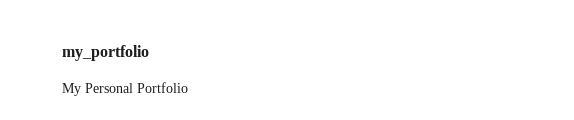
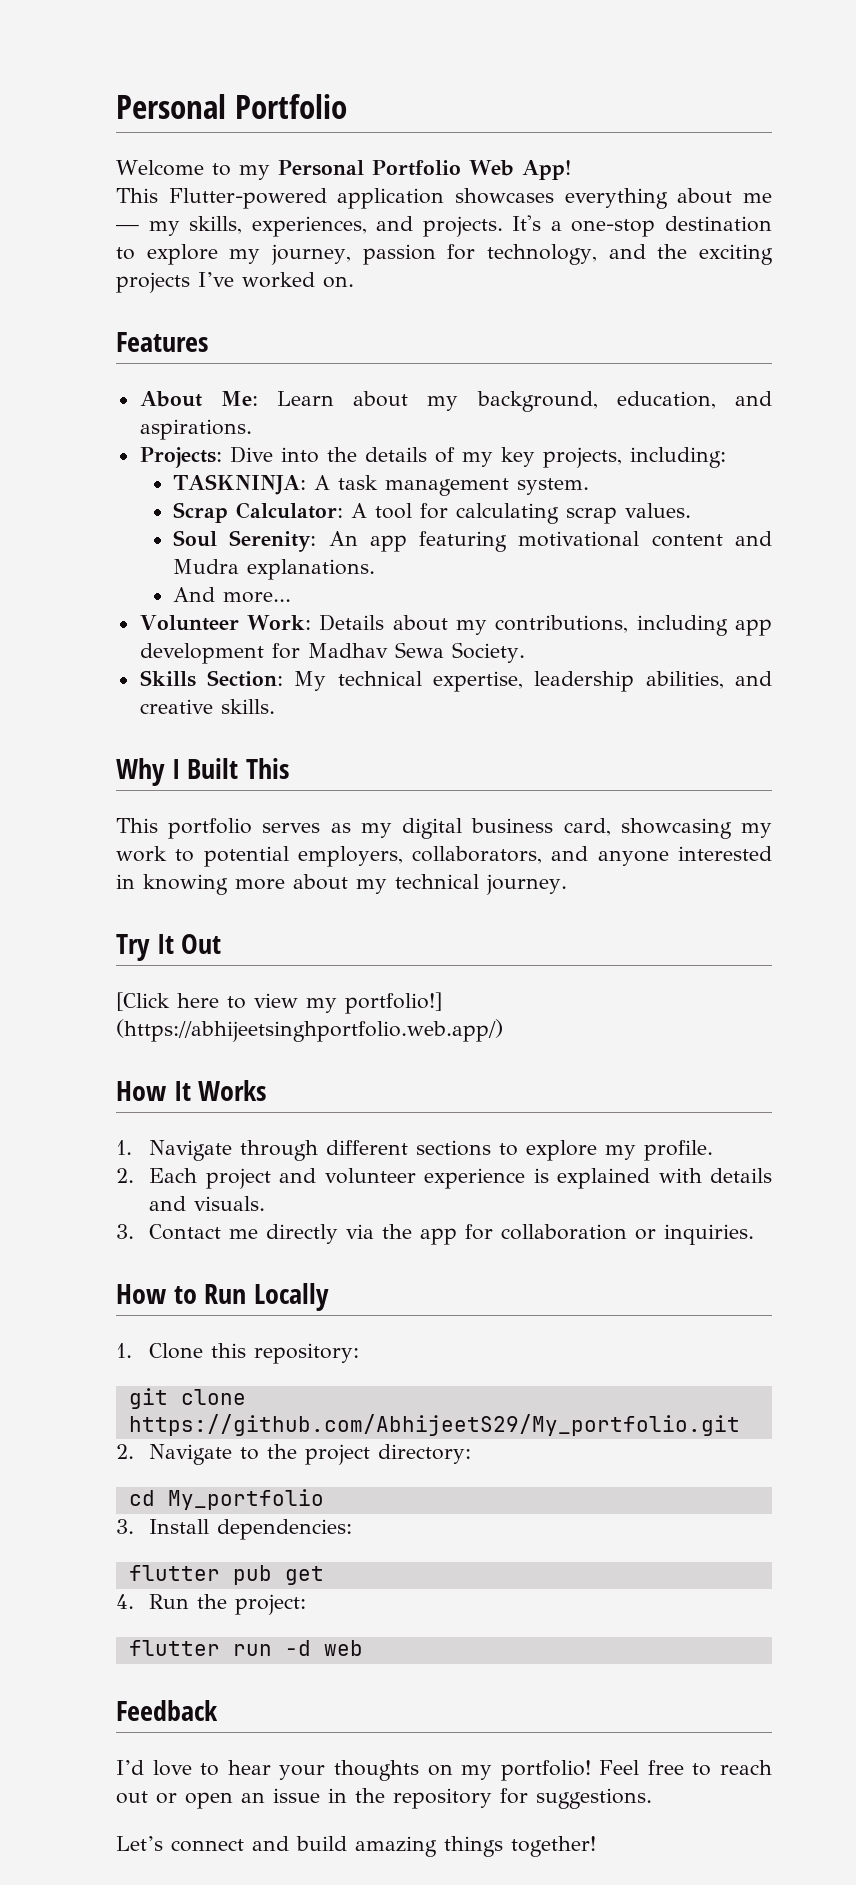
[62,45,149,61] [62,82,188,96] my_portfolio // My Personal Portfolio -> [116,94,347,119] [116,160,571,180] [116,188,772,209] [116,215,772,237] [116,244,773,265] [116,272,354,293] [116,332,208,352] [139,391,772,412] [139,419,252,440] [139,446,726,468] [173,474,590,496] [173,502,692,524] [173,530,772,552] [173,559,376,580] [173,587,292,603] [139,614,772,636] [139,642,525,664] [139,670,772,692] [139,699,275,714] [116,758,289,786] [116,818,772,839] [116,846,772,867] [116,874,567,895] [116,934,222,961] [116,992,442,1014] [116,1019,503,1042] [116,1080,267,1101] [116,1140,714,1161] [116,1168,772,1189] [149,1196,266,1211] [116,1224,755,1245] [116,1283,329,1311] [116,1343,360,1364] [128,1388,246,1409] [128,1414,740,1436] [116,1444,472,1465] [128,1489,324,1510] [116,1519,353,1540] [128,1565,324,1585] [116,1594,307,1615] [128,1640,363,1656] [116,1700,218,1721] [116,1760,773,1781] [116,1788,652,1809] [116,1836,596,1857] Personal Portfolio // Welcome to my Personal Portfolio Web App! // This Flutter-powered application showcases everything about me — my skills, experiences, and projects. It's a one-stop destination to explore my journey, passion for technology, and the exciting projects I’ve worked on. // Features // About Me: Learn about my background, education, and aspirations. // Projects: Dive into the details of my key projects, including: // TASKNINJA: A task management system. // Scrap Calculator: A tool for calculating scrap values. // Soul Serenity: An app featuring motivational content and Mudra explanations. // And more... // Volunteer Work: Details about my contributions, including app development for Madhav Sewa Society. // Skills Section: My technical expertise, leadership abilities, and creative skills. // Why I Built This // This portfolio serves as my digital business card, showcasing my work to potential employers, collaborators, and anyone interested in knowing more about my technical journey. // Try It Out // [Click here to view my portfolio!] (https://abhijeetsinghportfolio.web.app/) // How It Works // 1. Navigate through different sections to explore my profile. // 2. Each project and volunteer experience is explained with details and visuals. // 3. Contact me directly via the app for collaboration or inquiries. // How to Run Locally // 1. Clone this repository: // git clone https://github.com/AbhijeetS29/My_portfolio.git // 2. Navigate to the project directory: // cd My_portfolio // 3. Install dependencies: // flutter pub get // 4. Run the project: // flutter run -d web // Feedback // I’d love to hear your thoughts on my portfolio! Feel free to reach out or open an issue in the repository for suggestions. // Let’s connect and build amazing things together!

